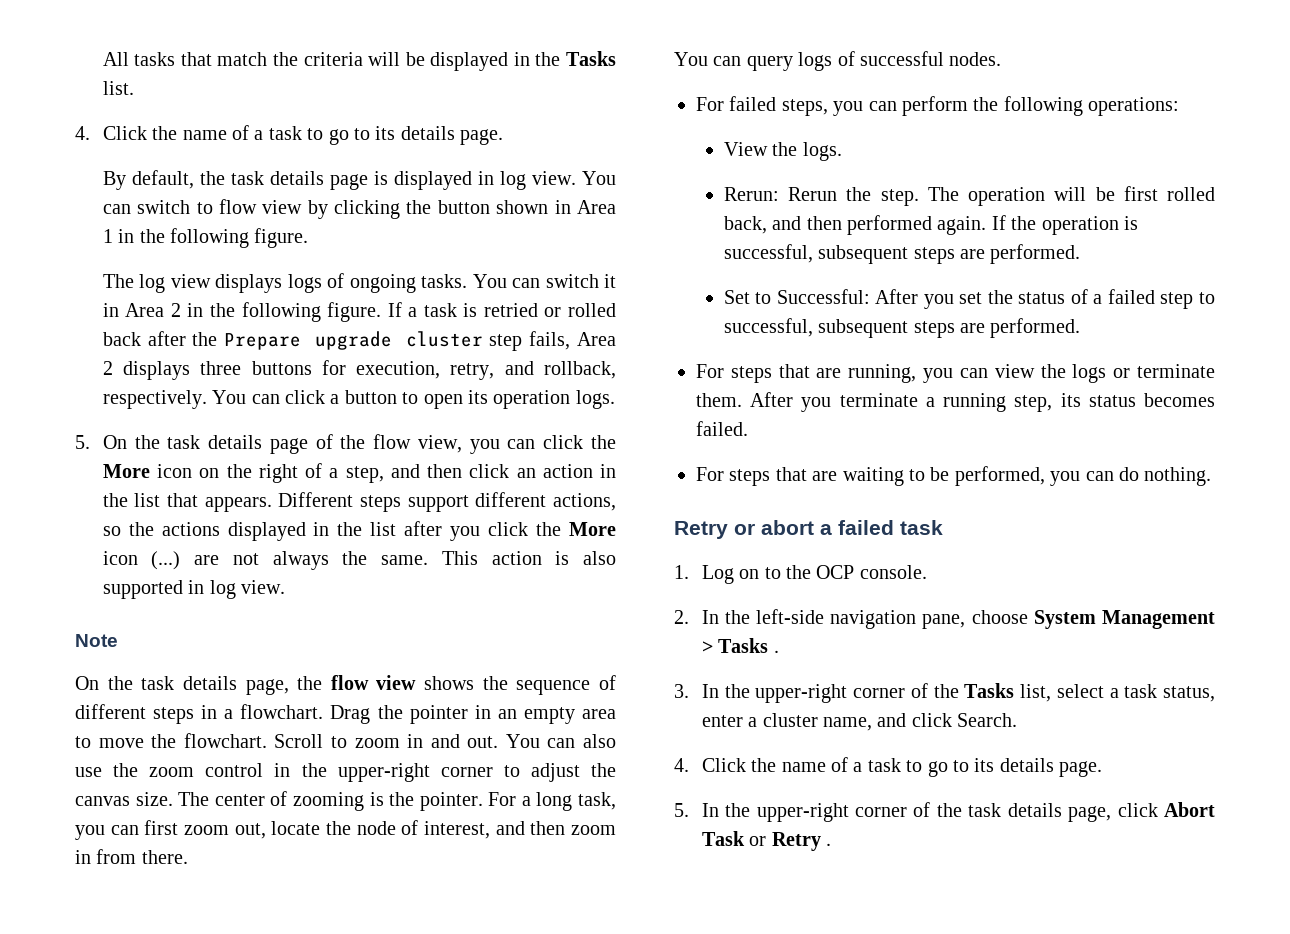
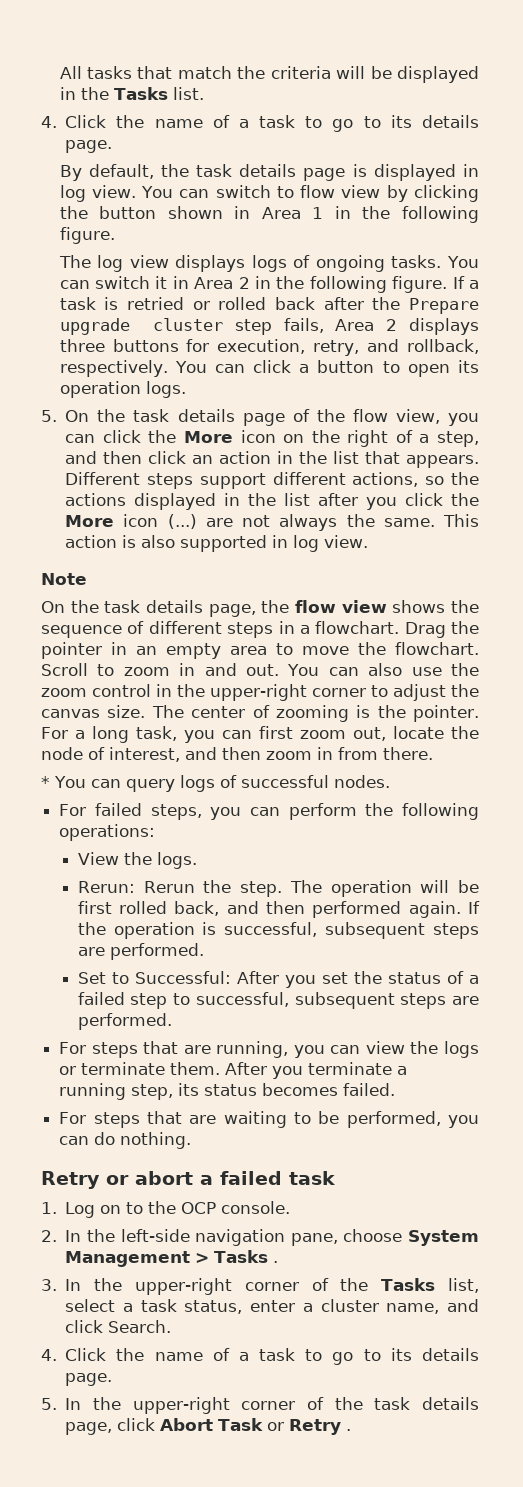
(188, 857) none -> [41,776,50,788] *

